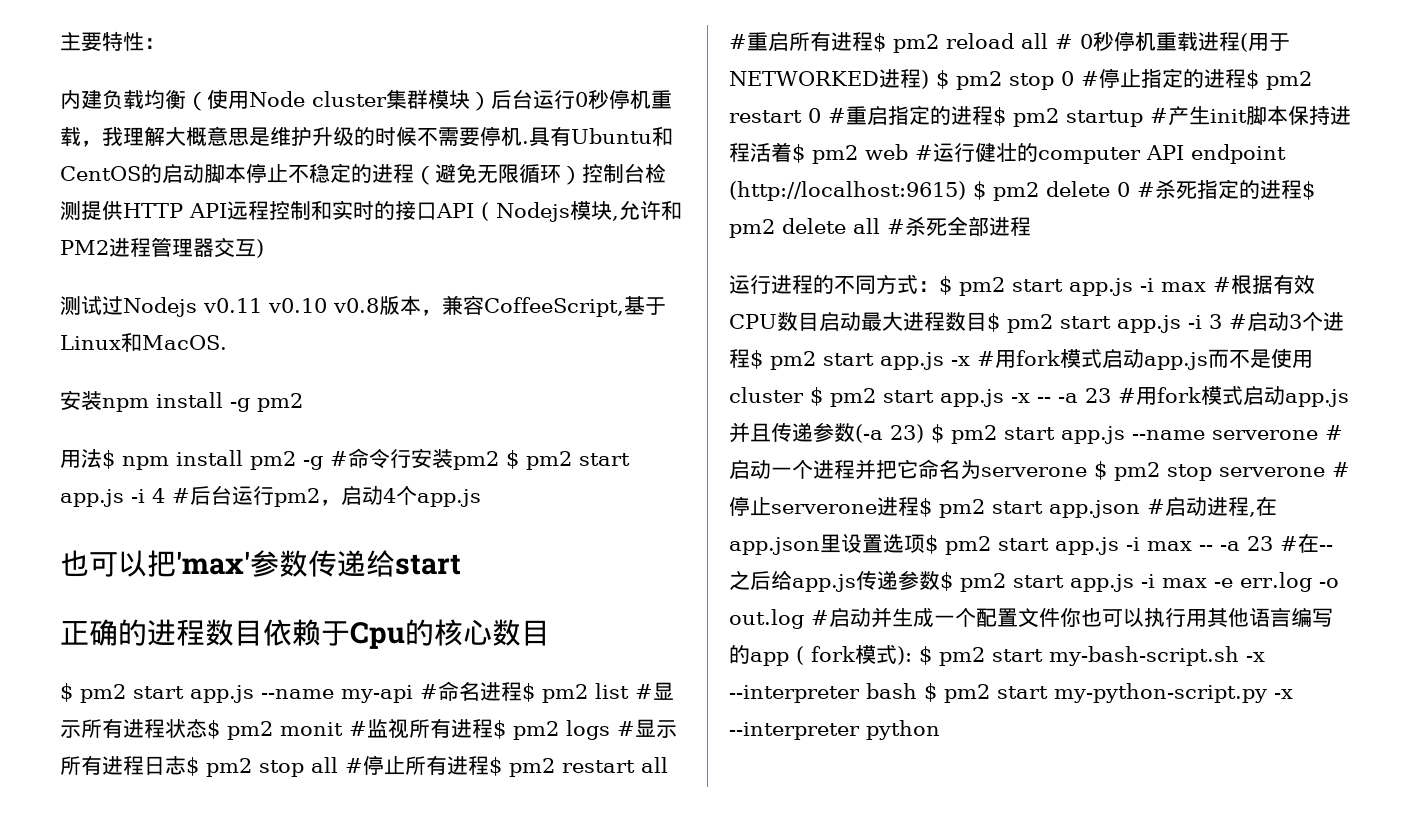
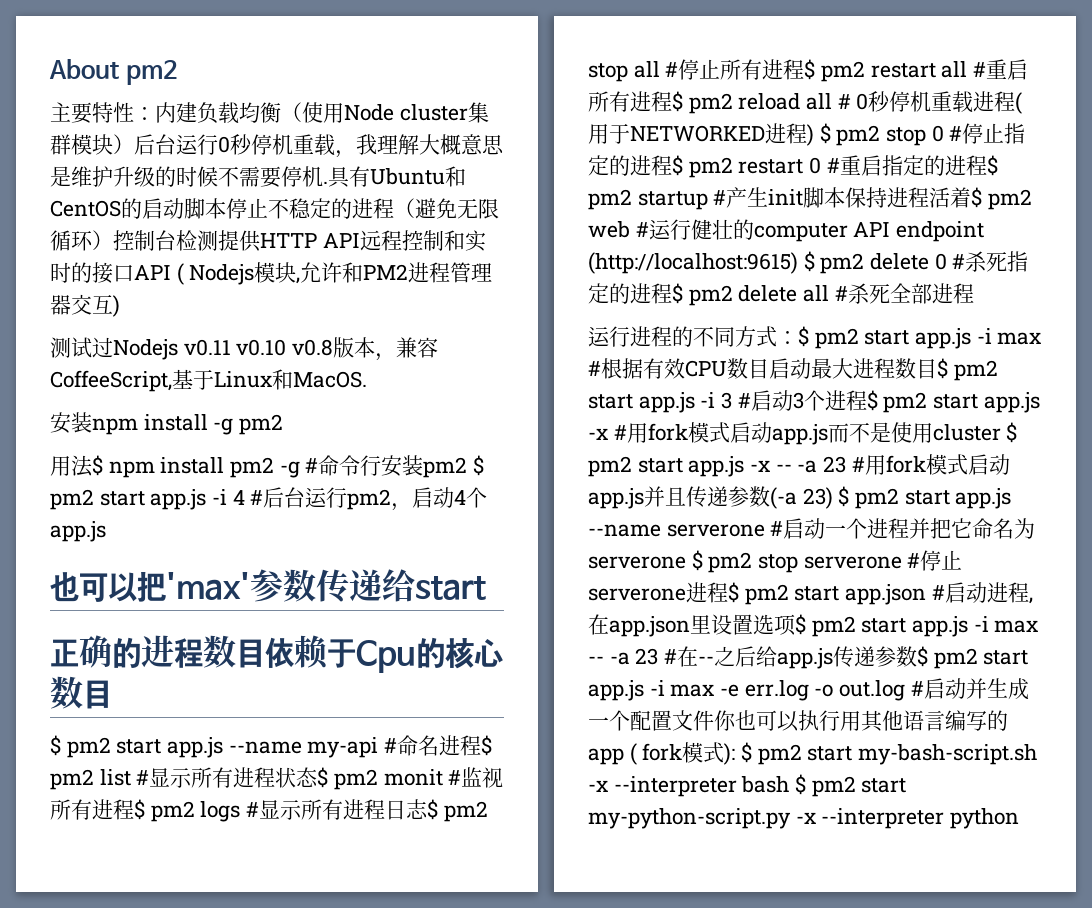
(60, 41) none -> [49,59,178,85] About pm2 //
(165, 43) // -> (155, 113) none

